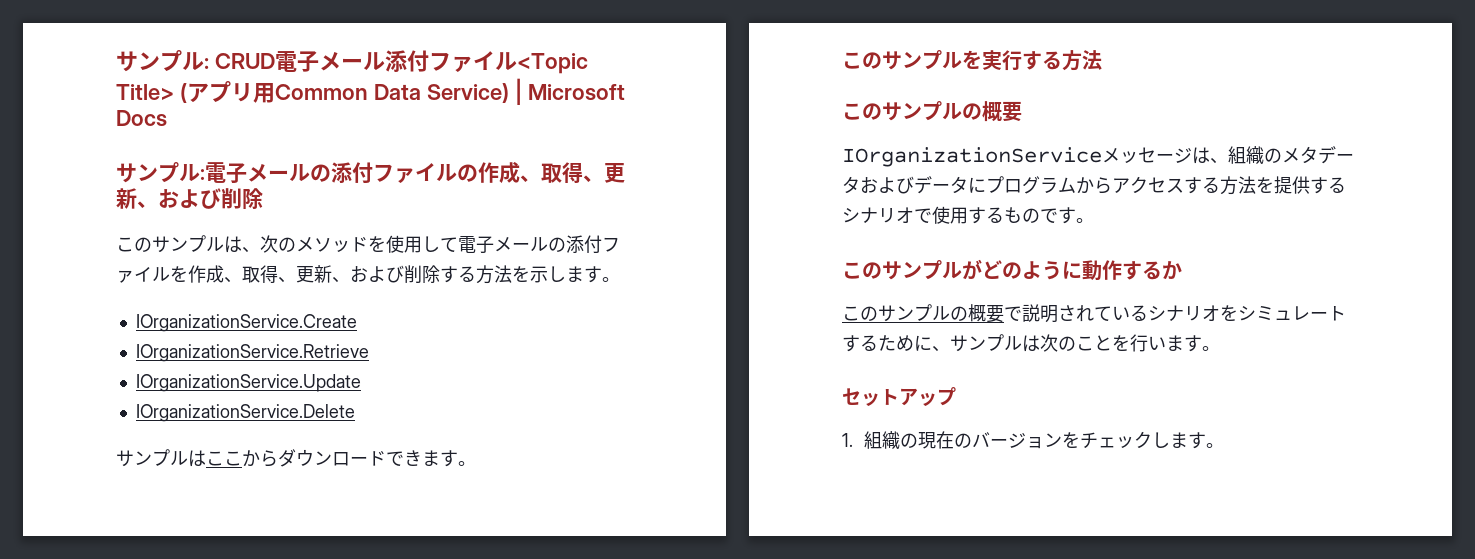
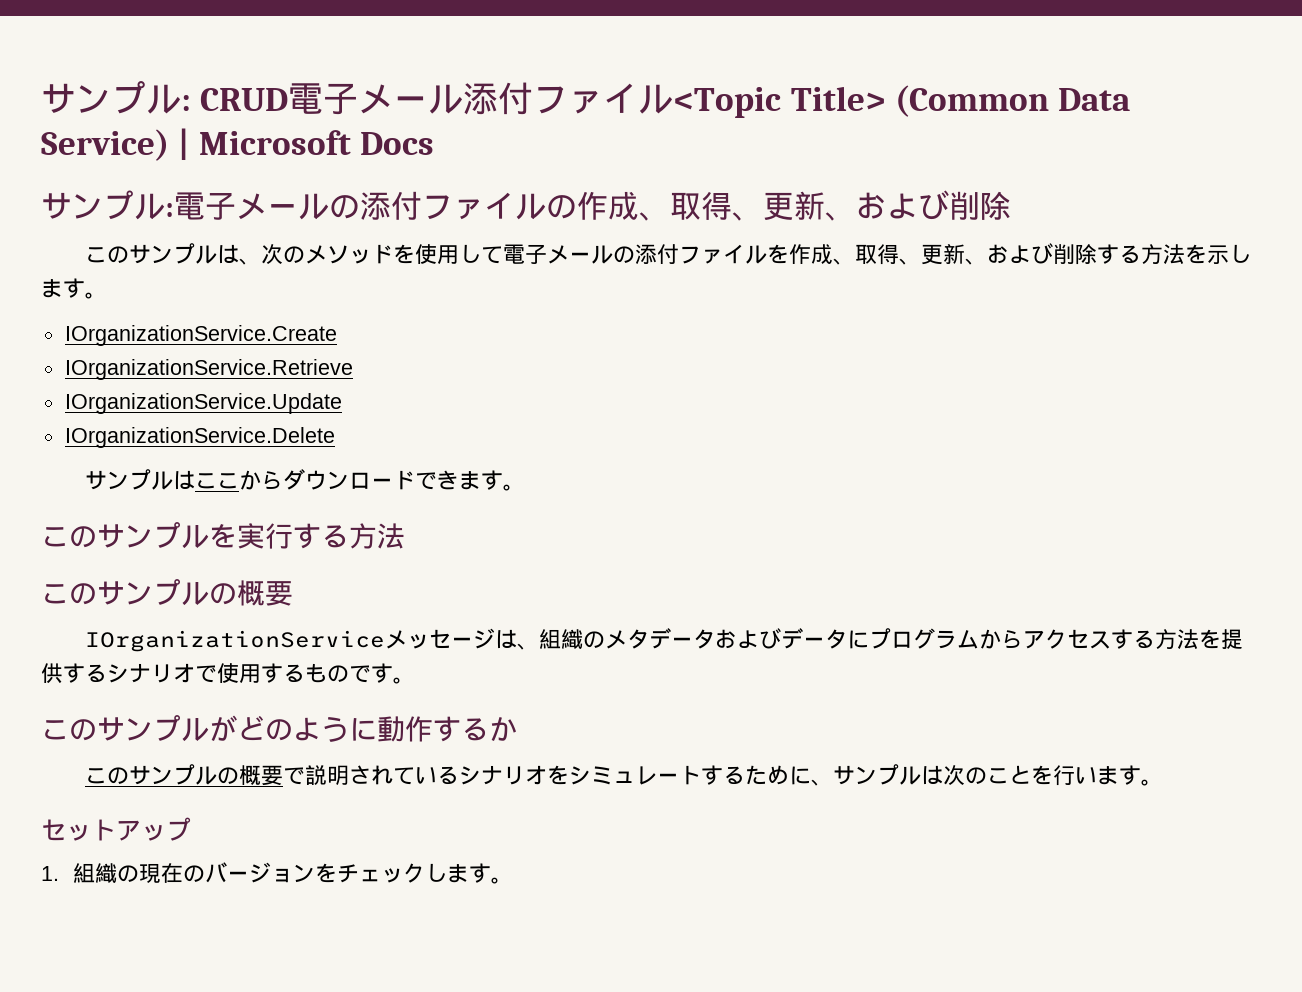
[179,81,368,103] (アプリ用Common -> [894,85,1049,117] (Common

